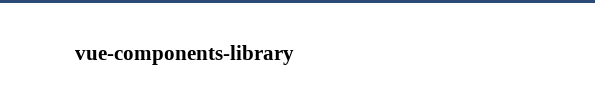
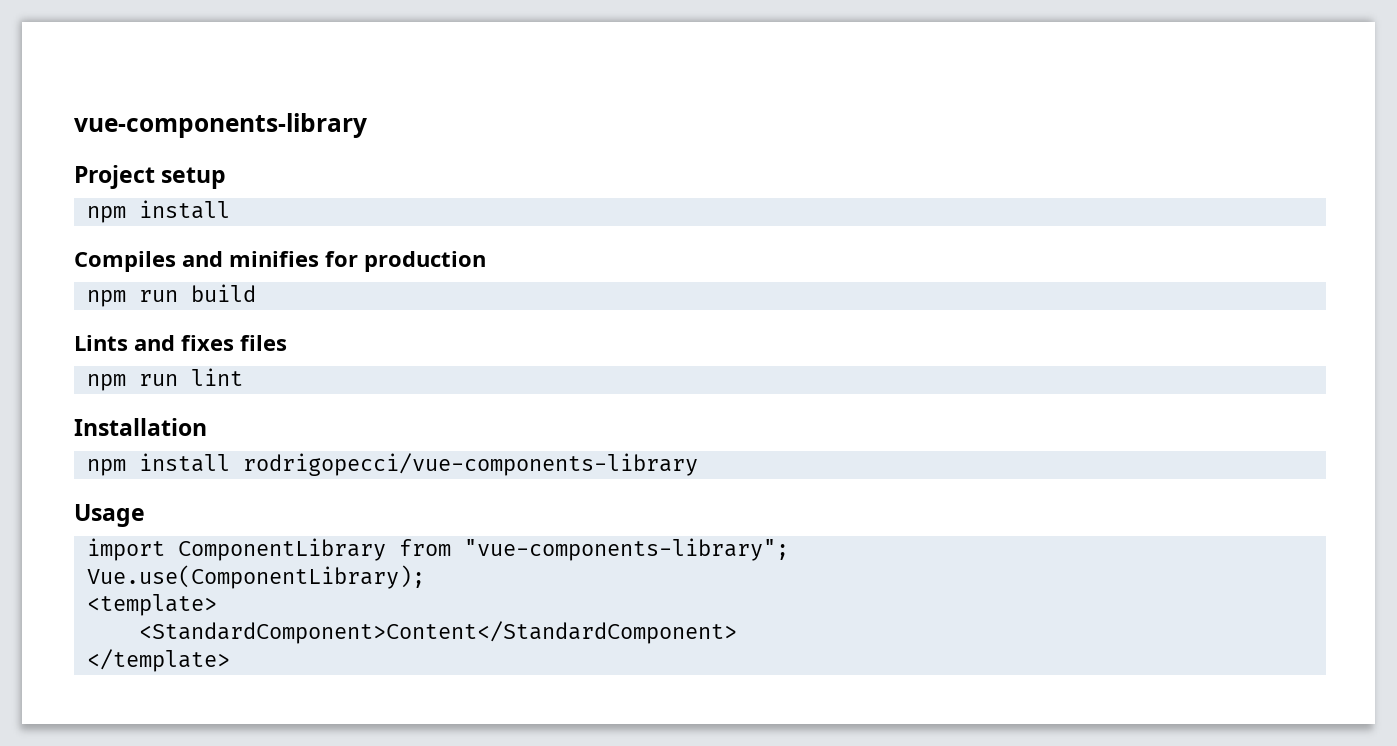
(294, 55) none -> [74,165,227,189] [86,200,230,223] [74,251,486,272] [86,284,256,307] [74,335,287,351] [86,368,243,391] [74,418,207,436] [86,453,698,476] [74,504,145,527] [86,538,789,561] [86,565,425,589] [86,594,217,616] [138,621,737,644] [86,649,230,672] // Project setup // npm install // Compiles and minifies for production // npm run build // Lints and fixes files // npm run lint // Installation // npm install rodrigopecci/vue-components-library // Usage // import ComponentLibrary from "vue-components-library"; // Vue.use(ComponentLibrary); // <template> // <StandardComponent>Content</StandardComponent> // </template>

